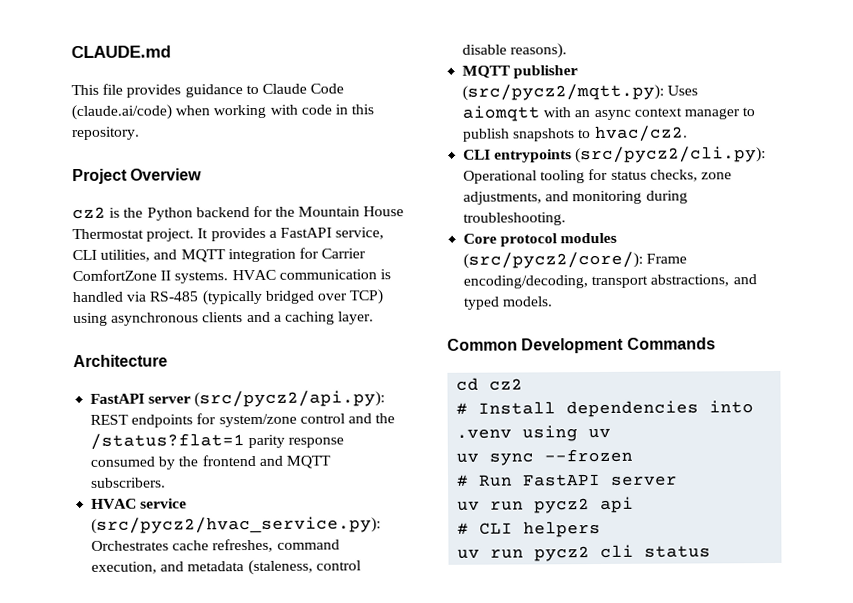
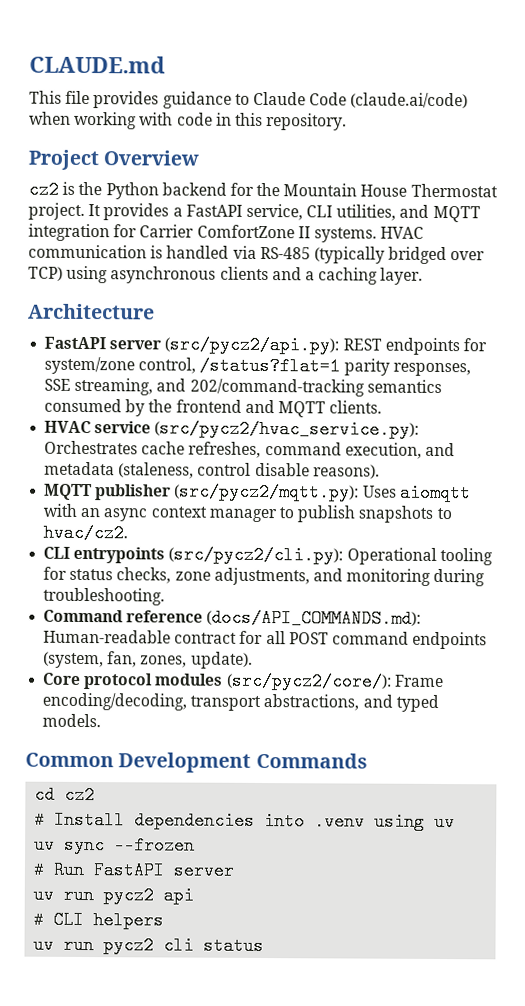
[299,413,396,424] [90,433,345,450] control and the /status?flat=1 parity response -> [138,356,471,377] [44,377,442,397] control, /status?flat=1 parity responses, SSE streaming, and 202/command-tracking semantics
[91,477,167,488] subscribers. -> [329,400,383,414] clients.
(567, 219) none -> [43,608,422,628] [43,629,488,650] [43,651,253,669] // Command reference (docs/API_COMMANDS.md): Human-readable contract for all POST command endpoints (system, fan, zones, update).

